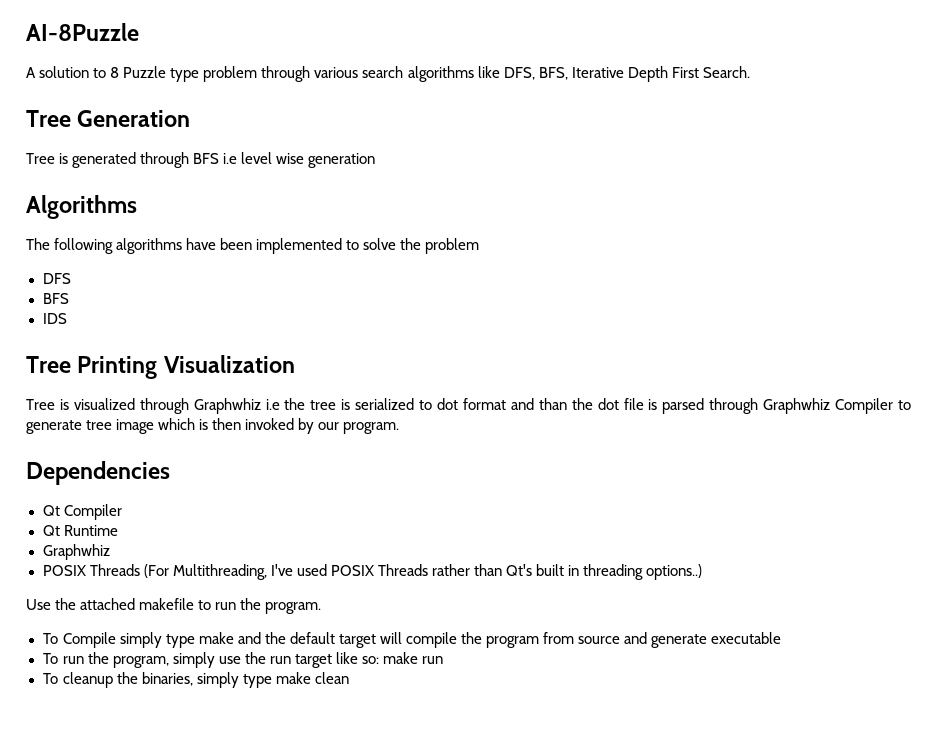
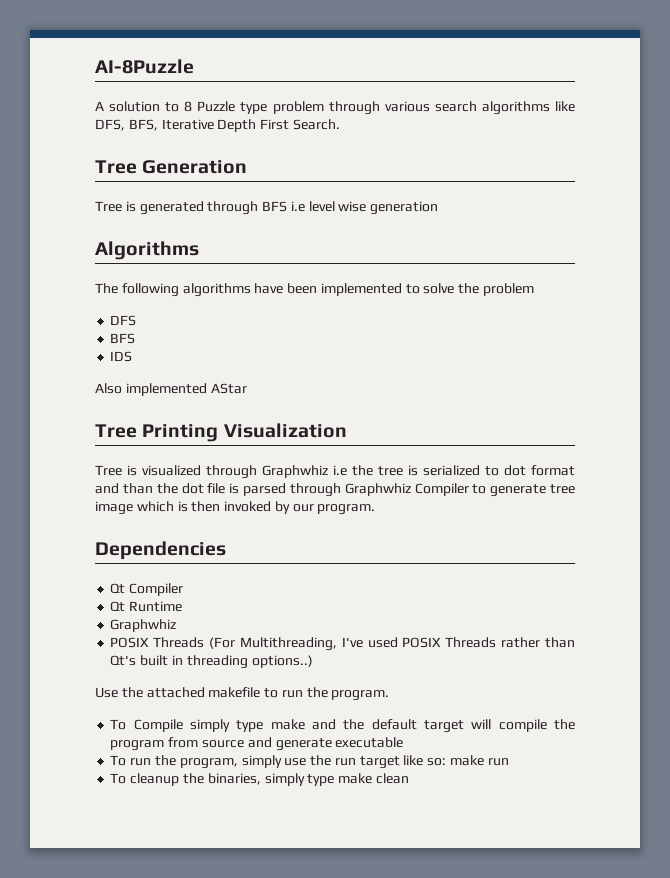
(67, 318) none -> [95,383,247,396] // Also implemented AStar

